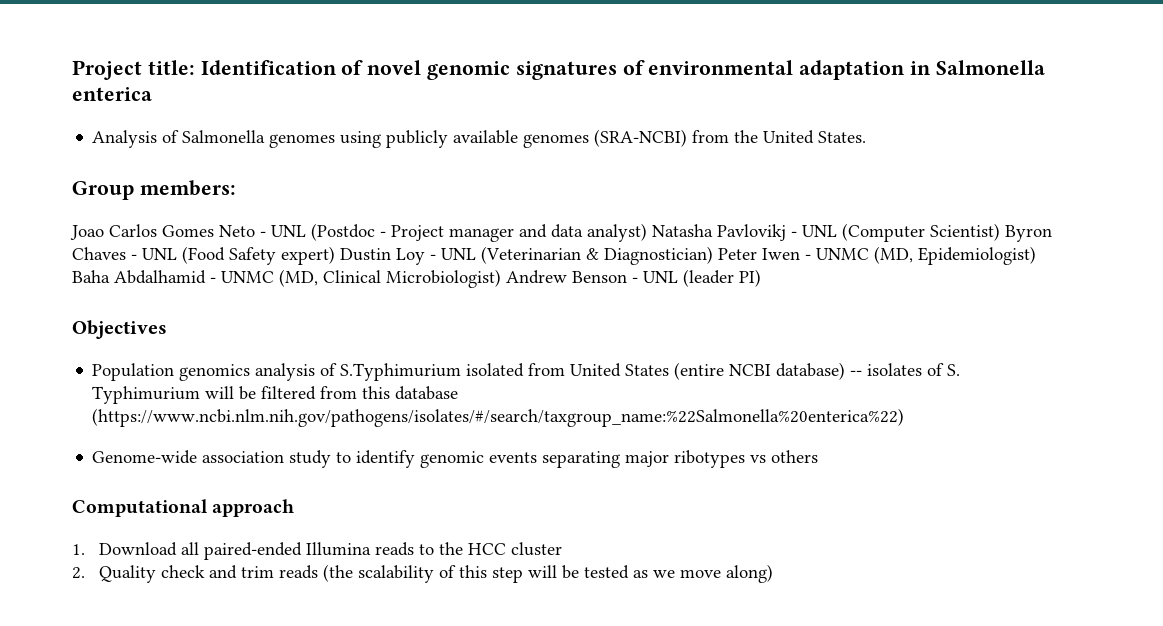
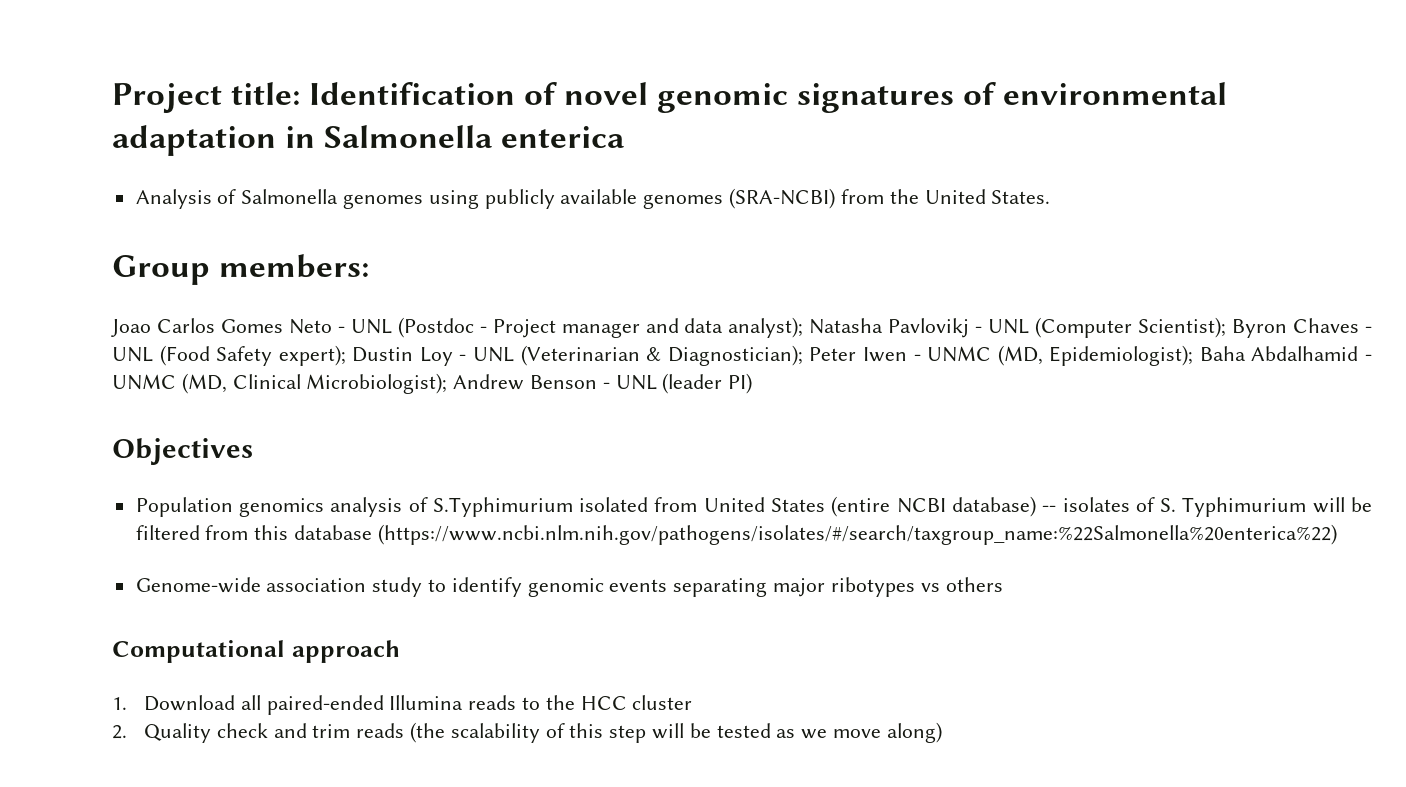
[587,223,647,242] analyst) -> [728,317,804,338] analyst);
[930,223,1000,241] Scientist) -> [1138,317,1227,338] Scientist);
[281,246,335,265] expert) -> [278,345,346,366] expert);
[604,246,713,265] Diagnostician) -> [667,345,803,366] Diagnostician);
[918,246,1036,265] Epidemiologist) -> [1049,345,1194,366] Epidemiologist);
[386,269,501,288] Microbiologist) -> [306,373,448,394] Microbiologist);

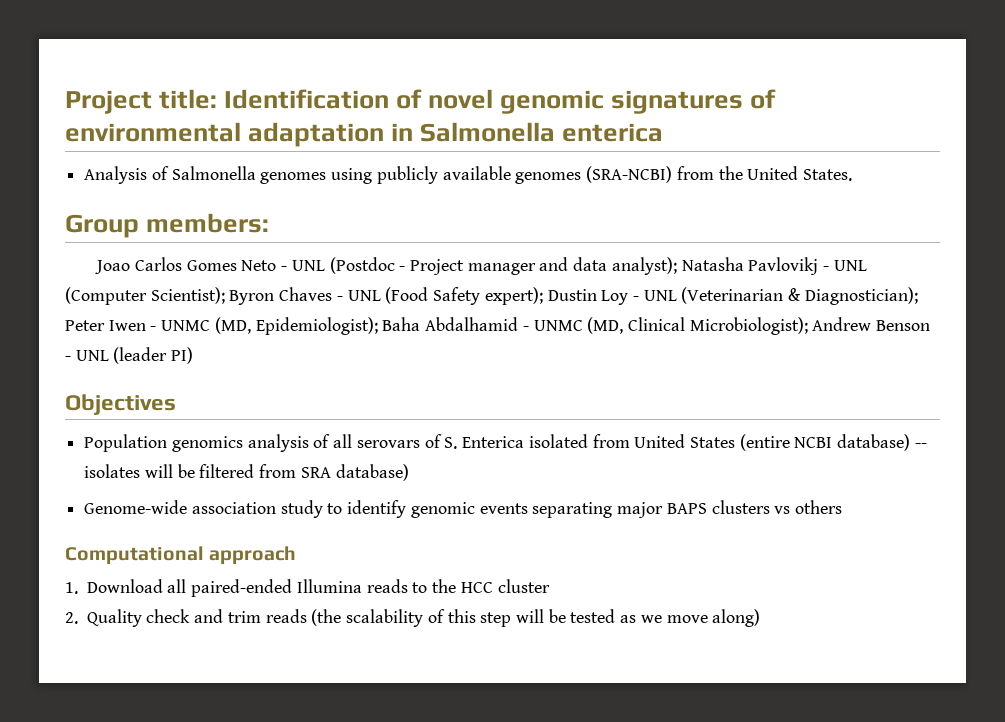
[432,497,573,517] S.Typhimurium -> [333,434,525,449] all serovars of S. Enterica
[1135,497,1307,517] of S. Typhimurium -> (141, 471) none
[254,524,1337,545] this database (https://www.ncbi.nlm.nih.gov/pathogens/isolates/#/search/taxgroup_name:%22Salmonella%20enterica%22) -> [300,464,409,481] SRA database)
[830,577,915,597] ribotypes -> [666,500,770,514] BAPS clusters

